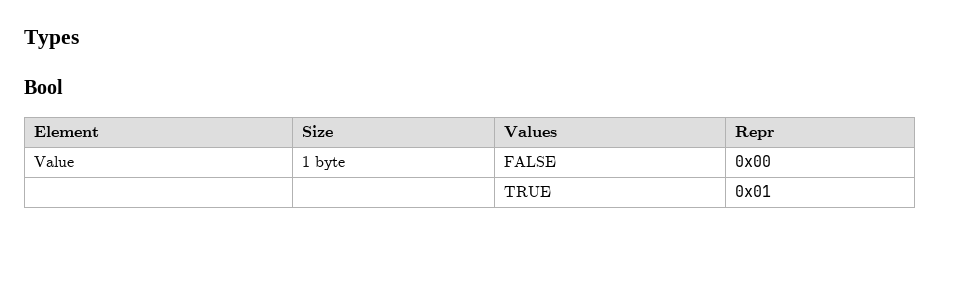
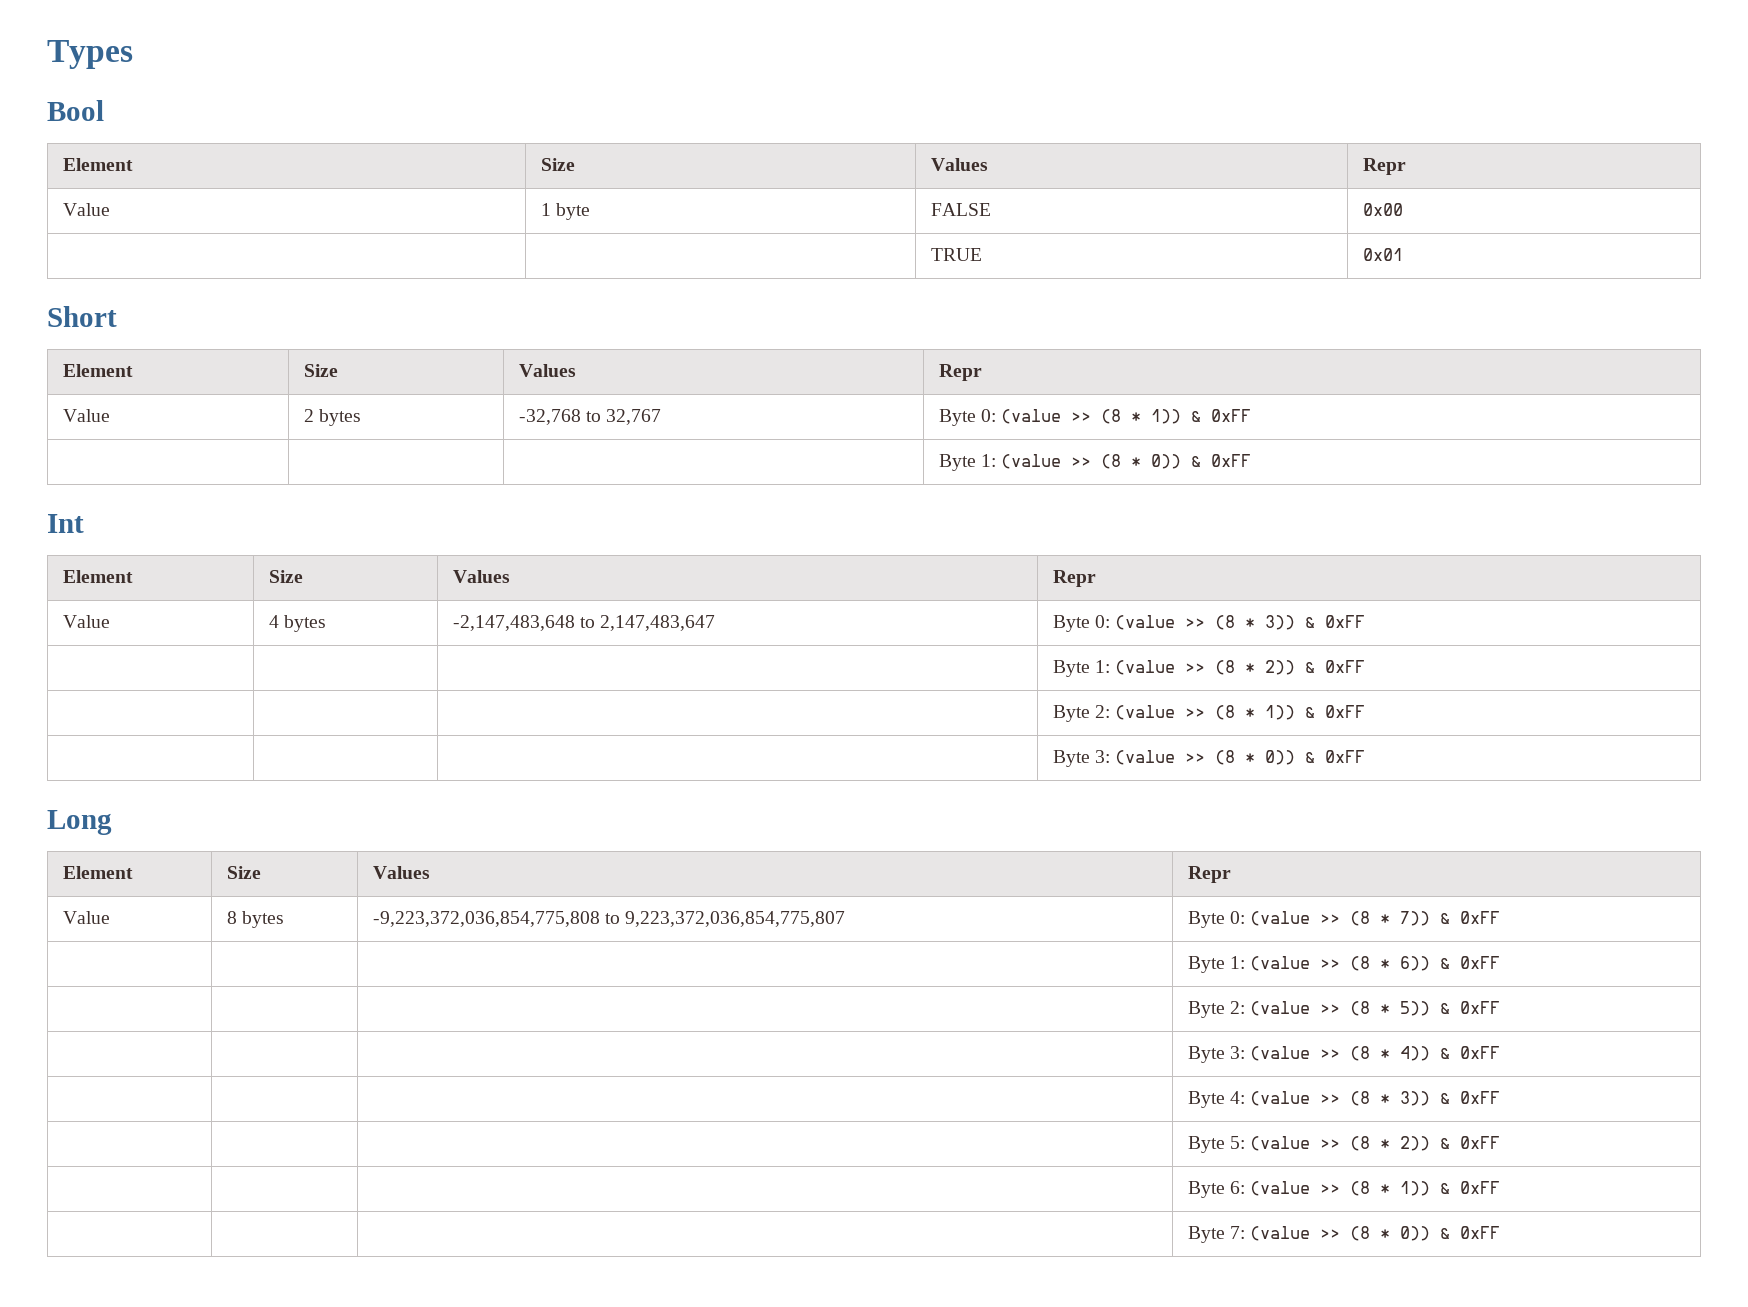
(771, 191) none -> [47,306,117,327] [62,364,133,377] [303,364,338,377] [518,364,576,377] [938,364,982,381] [62,409,110,422] [303,409,361,426] [518,409,662,425] [938,409,1252,426] [938,454,1252,471] [47,514,84,533] [62,570,133,583] [268,570,303,583] [452,570,510,583] [1052,570,1096,587] [62,615,110,628] [268,615,326,632] [452,615,716,631] [1052,615,1366,632] [1052,660,1366,677] [1052,705,1366,722] [1052,750,1366,767] [47,810,112,835] [62,866,133,879] [226,866,261,879] [372,866,430,879] [1187,866,1231,883] [62,911,110,924] [226,911,284,928] [372,911,846,927] [1187,911,1501,928] [1187,956,1501,973] [1187,1001,1501,1018] [1187,1046,1501,1063] [1187,1091,1501,1108] [1187,1136,1501,1153] [1187,1181,1501,1198] [1187,1226,1501,1243] // Short // Element | Size | Values | Repr // Value | 2 bytes | -32,768 to 32,767 | Byte 0: (value >> (8 * 1)) & 0xFF // | | | Byte 1: (value >> (8 * 0)) & 0xFF // Int // Element | Size | Values | Repr // Value | 4 bytes | -2,147,483,648 to 2,147,483,647 | Byte 0: (value >> (8 * 3)) & 0xFF // | | | Byte 1: (value >> (8 * 2)) & 0xFF // | | | Byte 2: (value >> (8 * 1)) & 0xFF // | | | Byte 3: (value >> (8 * 0)) & 0xFF // Long // Element | Size | Values | Repr // Value | 8 bytes | -9,223,372,036,854,775,808 to 9,223,372,036,854,775,807 | Byte 0: (value >> (8 * 7)) & 0xFF // | | | Byte 1: (value >> (8 * 6)) & 0xFF // | | | Byte 2: (value >> (8 * 5)) & 0xFF // | | | Byte 3: (value >> (8 * 4)) & 0xFF // | | | Byte 4: (value >> (8 * 3)) & 0xFF // | | | Byte 5: (value >> (8 * 2)) & 0xFF // | | | Byte 6: (value >> (8 * 1)) & 0xFF // | | | Byte 7: (value >> (8 * 0)) & 0xFF

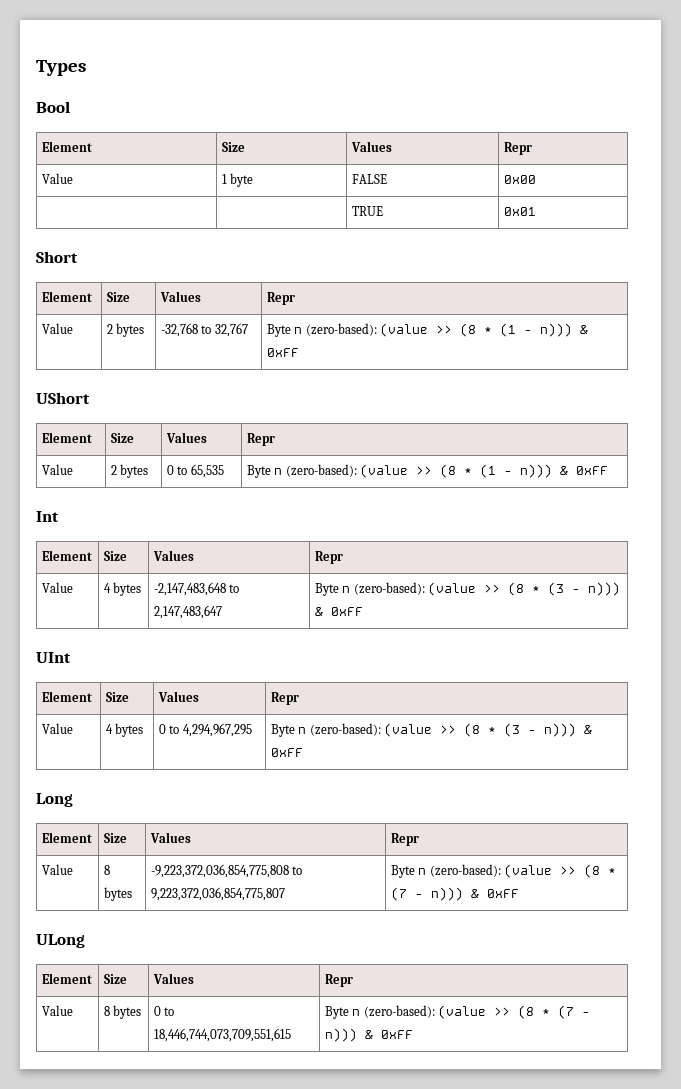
[980,409,1252,424] [938,454,1182,471] 0: (value >> (8 * 1)) & 0xFF // | | | Byte 1: (value >> (8 * 0)) -> [294,323,589,337] [266,348,299,357] [36,392,90,404] [41,432,92,443] [110,433,134,443] [165,432,207,443] [246,433,275,446] [41,464,73,475] [110,464,149,478] [166,464,224,478] [246,464,553,478] n (zero-based): (value >> (8 * (1 - n))) & 0xFF // UShort // Element | Size | Values | Repr // Value | 2 bytes | 0 to 65,535 | Byte n (zero-based): (value >> (8 * (1 - n)))
[1094,615,1366,630] [1052,660,1366,677] [1052,705,1366,722] [1052,750,1296,767] 0: (value >> (8 * 3)) & 0xFF // | | | Byte 1: (value >> (8 * 2)) & 0xFF // | | | Byte 2: (value >> (8 * 1)) & 0xFF // | | | Byte 3: (value >> (8 * 0)) -> [342,582,621,596] [314,607,363,616] [36,652,71,663] [41,691,92,702] [105,692,129,702] [157,691,199,702] [270,692,299,705] [41,723,73,734] [105,723,144,737] [158,723,252,737] [270,723,577,737] n (zero-based): (value >> (8 * (3 - n))) & 0xFF // UInt // Element | Size | Values | Repr // Value | 4 bytes | 0 to 4,294,967,295 | Byte n (zero-based): (value >> (8 * (3 - n)))
[1229,911,1501,926] [1187,956,1501,973] [1187,1001,1501,1018] [1187,1046,1501,1063] [1187,1091,1501,1108] [1187,1136,1501,1153] [1187,1181,1501,1198] [1187,1226,1501,1243] 0: (value >> (8 * 7)) & 0xFF // | | | Byte 1: (value >> (8 * 6)) & 0xFF // | | | Byte 2: (value >> (8 * 5)) & 0xFF // | | | Byte 3: (value >> (8 * 4)) & 0xFF // | | | Byte 4: (value >> (8 * 3)) & 0xFF // | | | Byte 5: (value >> (8 * 2)) & 0xFF // | | | Byte 6: (value >> (8 * 1)) & 0xFF // | | | Byte 7: (value >> (8 * 0)) & 0xFF -> [418,864,617,878] [390,887,519,901] [36,934,85,948] [41,973,92,984] [103,974,127,984] [152,973,194,984] [324,974,353,987] [41,1005,73,1016] [103,1005,142,1019] [153,1006,175,1016] [153,1028,291,1042] [324,1005,591,1019] [324,1028,413,1042] n (zero-based): (value >> (8 * (7 - n))) & 0xFF // ULong // Element | Size | Values | Repr // Value | 8 bytes | 0 to 18,446,744,073,709,551,615 | Byte n (zero-based): (value >> (8 * (7 - n))) & 0xFF

